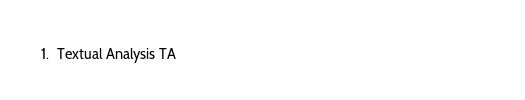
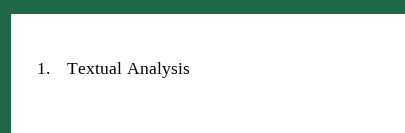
[158,48,176,59] TA -> (191, 70) none

